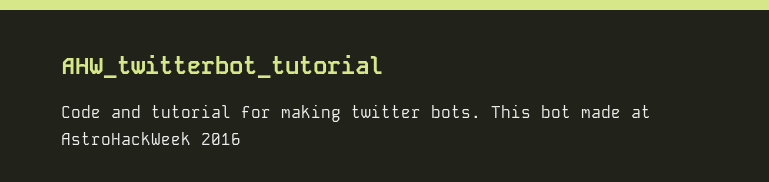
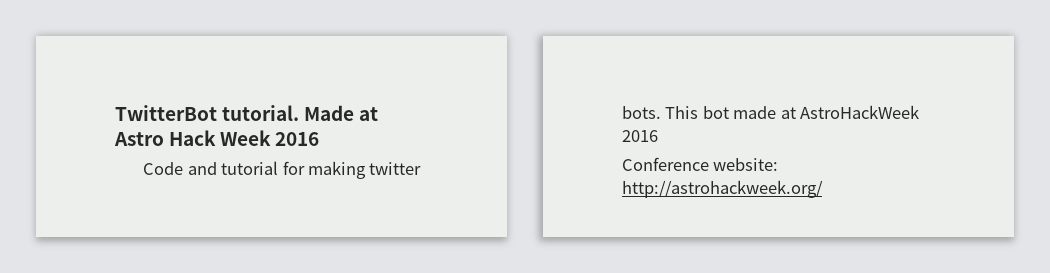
[61,55,383,78] AHW_twitterbot_tutorial -> [115,105,379,121] [114,130,320,146] TwitterBot tutorial. Made at Astro Hack Week 2016
(241, 139) none -> [622,157,779,171] [622,180,823,198] // Conference website: http://astrohackweek.org/

